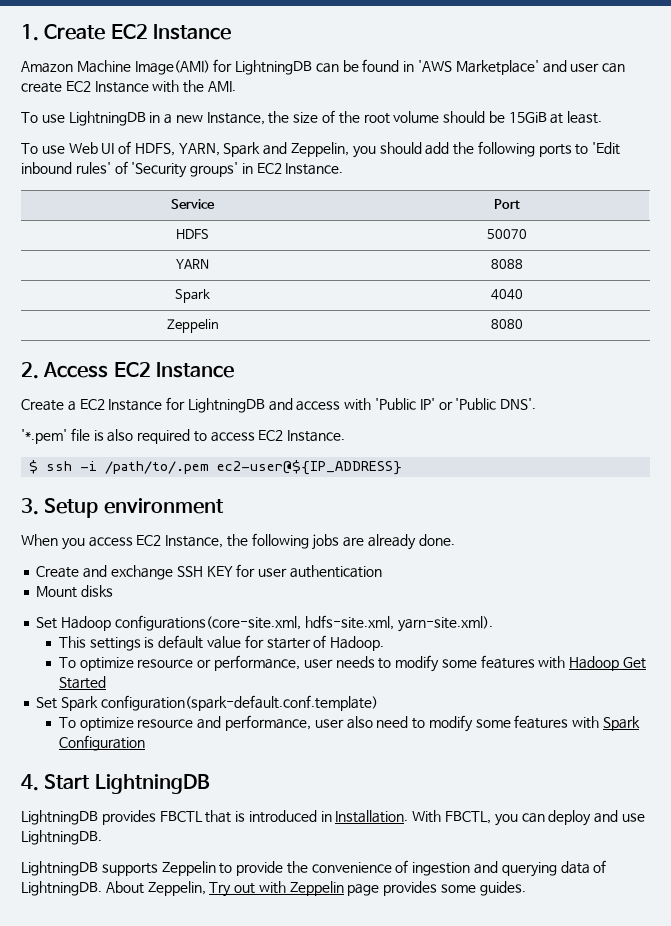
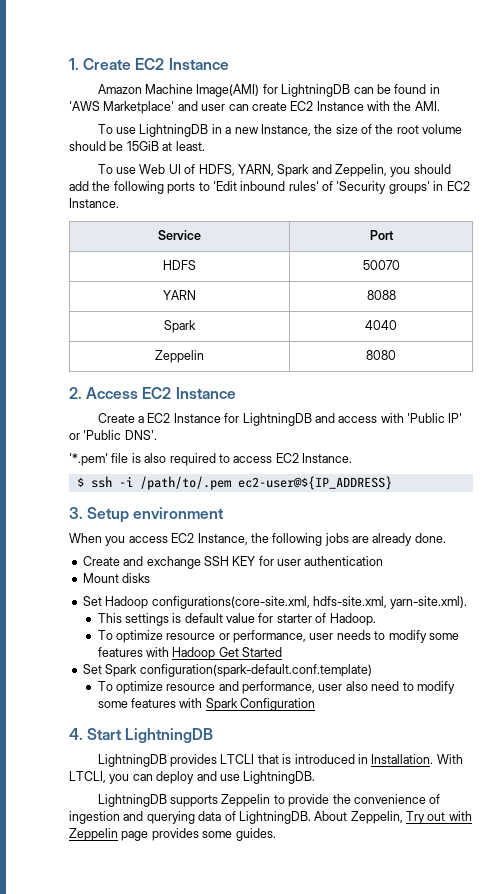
[159,811,203,822] FBCTL -> [220,754,255,764] LTCLI
[445,811,492,824] FBCTL, -> [69,771,106,783] LTCLI,

